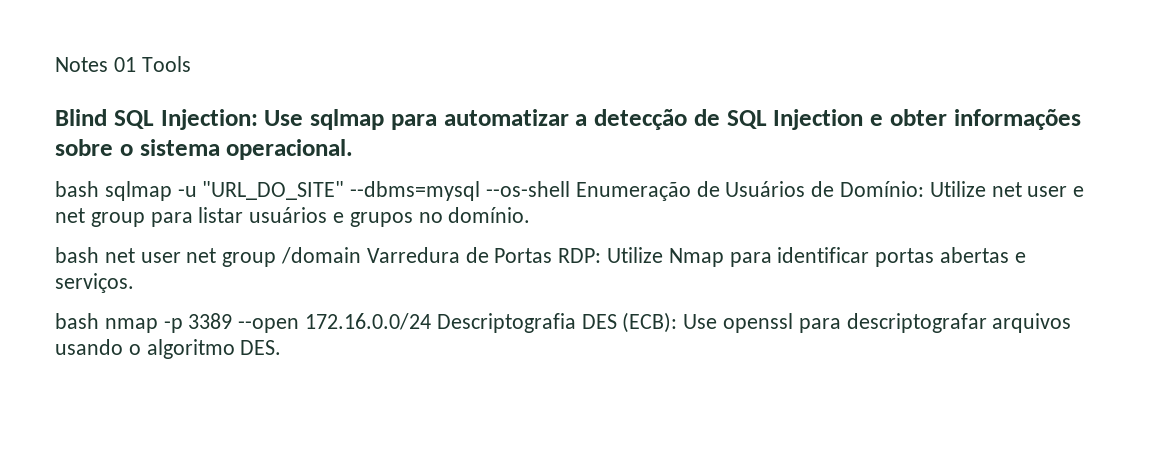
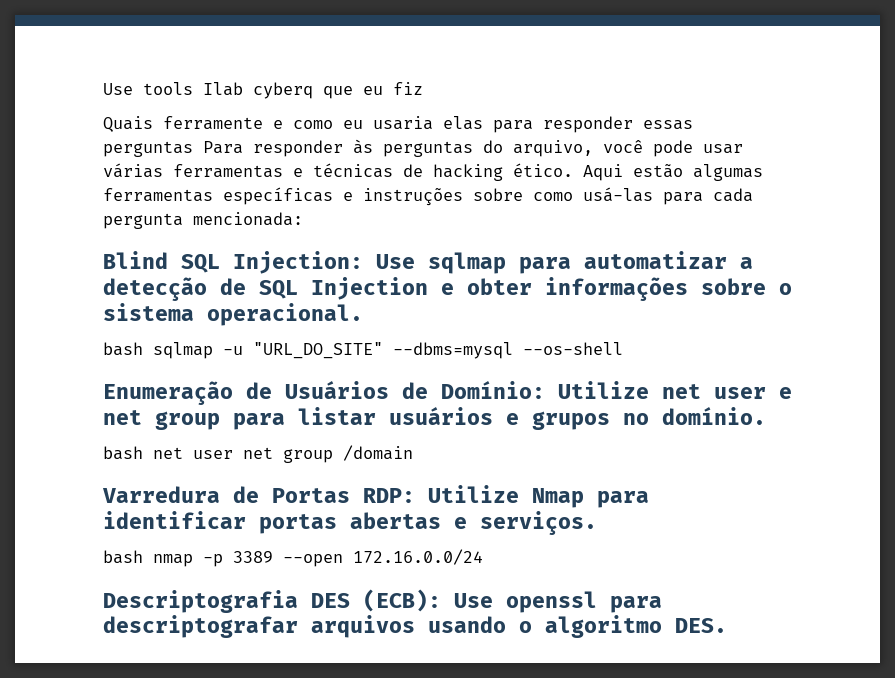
[55,56,191,72] Notes 01 Tools -> [103,82,423,99] [103,116,693,133] [103,139,743,157] [103,163,763,181] [103,187,753,206] [103,212,303,229] Use tools Ilab cyberq que eu fiz // Quais ferramente e como eu usaria elas para responder essas perguntas Para responder às perguntas do arquivo, você pode usar várias ferramentas e técnicas de hacking ético. Aqui estão algumas ferramentas específicas e instruções sobre como usá-las para cada pergunta mencionada:
(571, 189) none -> (623, 348) //
(362, 255) none -> (413, 453) //
(432, 321) none -> (483, 557) //

